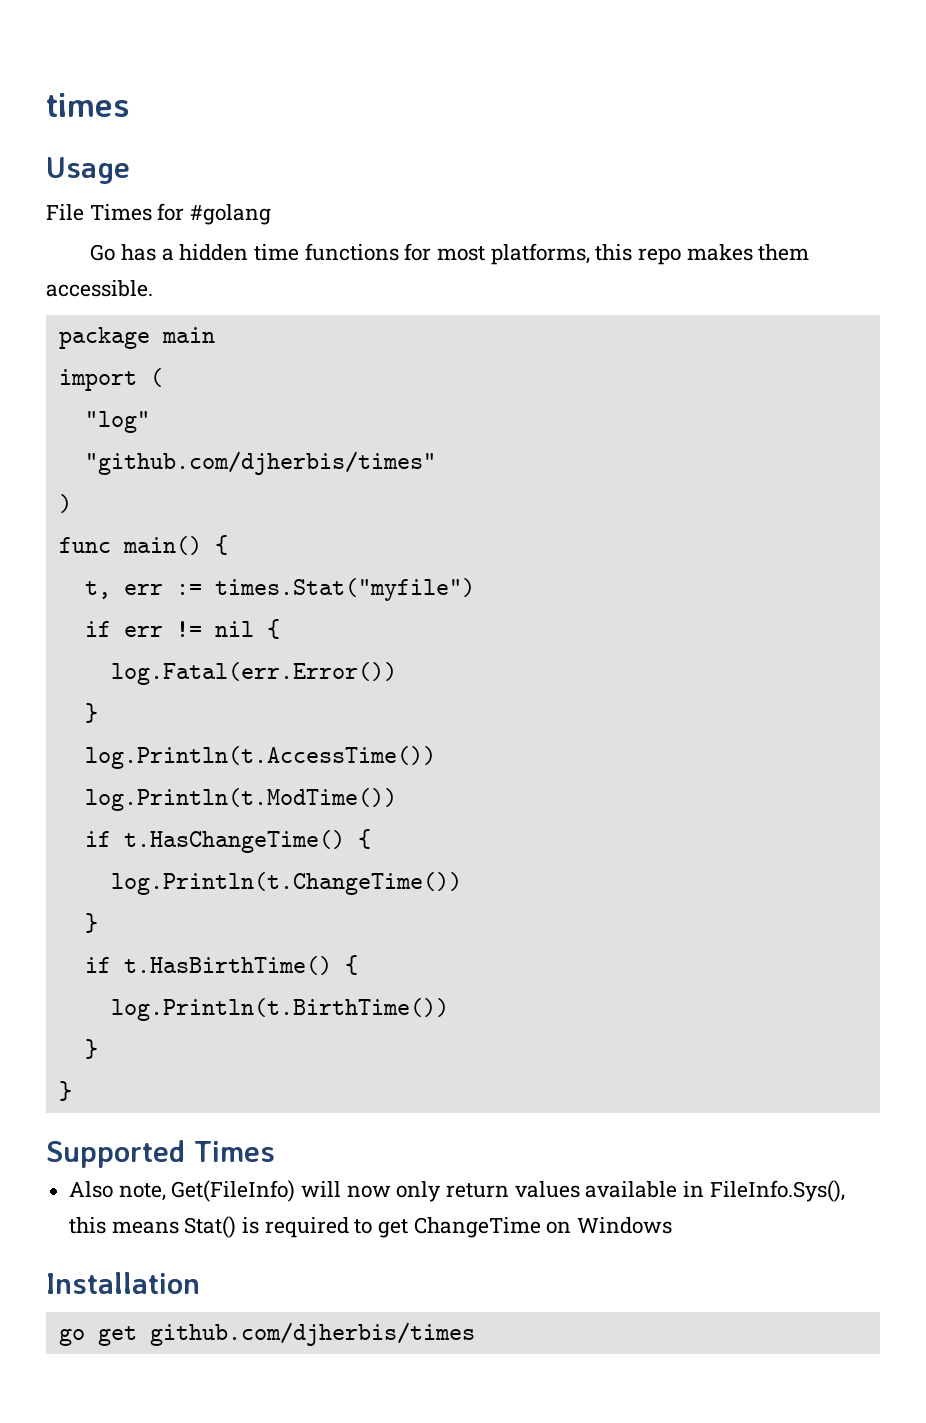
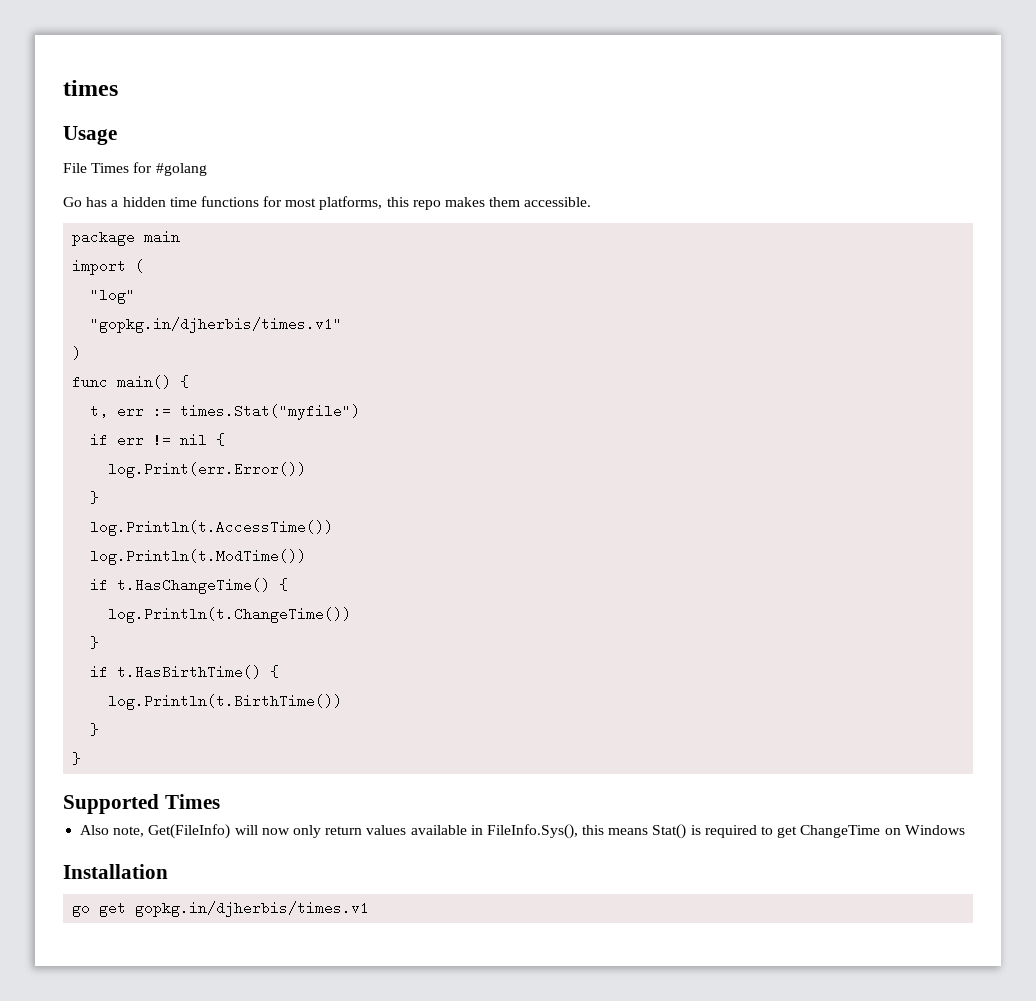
[84,451,436,475] "github.com/djherbis/times" -> [90,317,343,333] "gopkg.in/djherbis/times.v1"
[110,662,397,685] log.Fatal(err.Error()) -> [108,462,307,478] log.Print(err.Error())
[149,1322,475,1346] github.com/djherbis/times -> [135,901,370,917] gopkg.in/djherbis/times.v1

